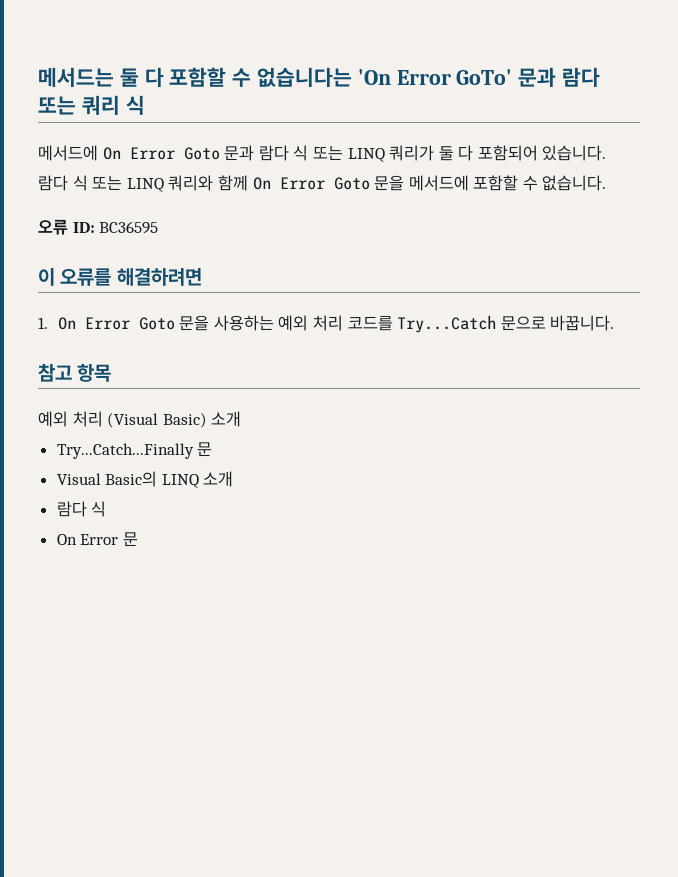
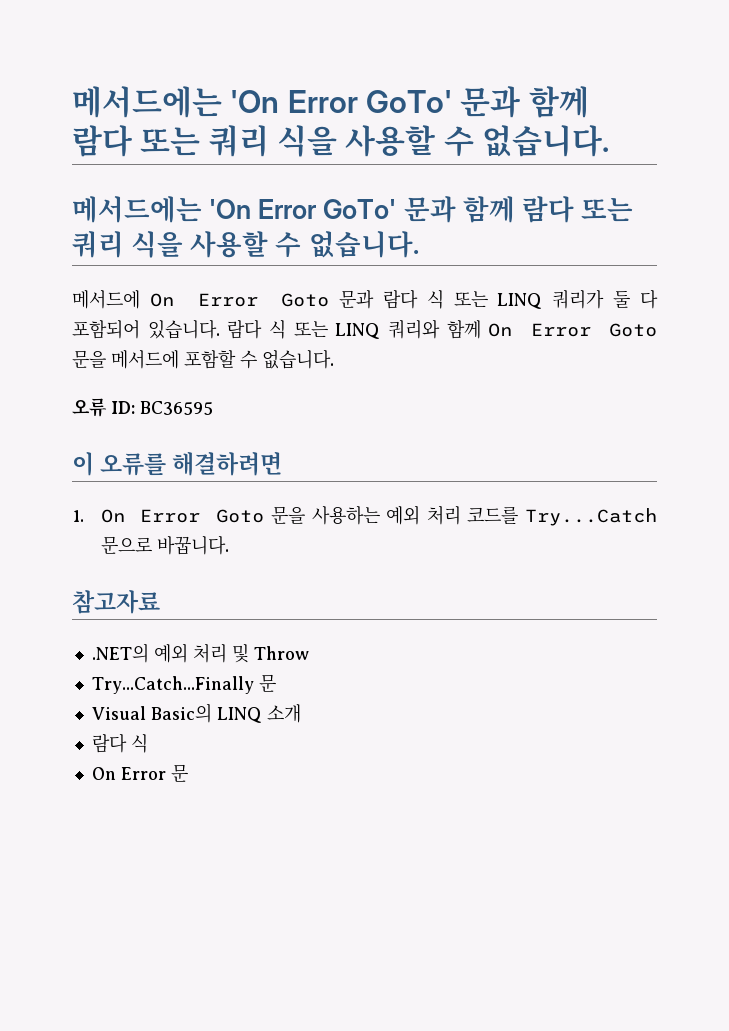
[38,67,601,87] [38,95,145,115] 메서드는 둘 다 포함할 수 없습니다는 'On Error GoTo' 문과 람다 또는 쿼리 식 -> [72,86,589,118] [72,125,610,157] [72,196,634,223] [72,231,419,258] 메서드에는 'On Error GoTo' 문과 함께 람다 또는 쿼리 식을 사용할 수 없습니다. // 메서드에는 'On Error GoTo' 문과 함께 람다 또는 쿼리 식을 사용할 수 없습니다.
[38,363,112,382] [38,411,242,428] 참고 항목 // 예외 처리 (Visual Basic) 소개 -> [72,590,160,614] [91,643,309,663] 참고자료 // .NET의 예외 처리 및 Throw

